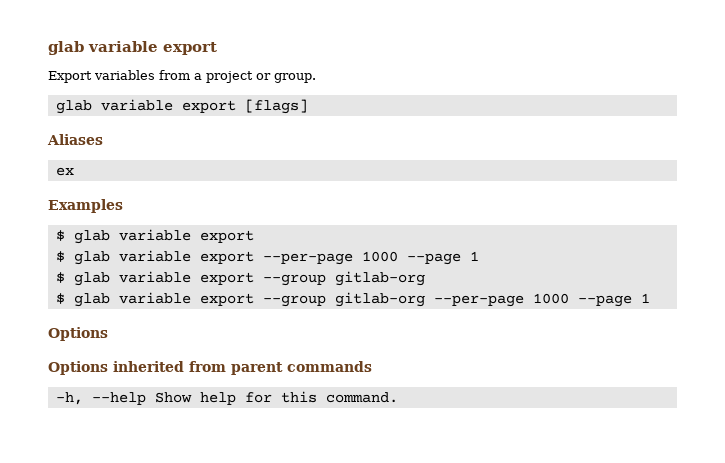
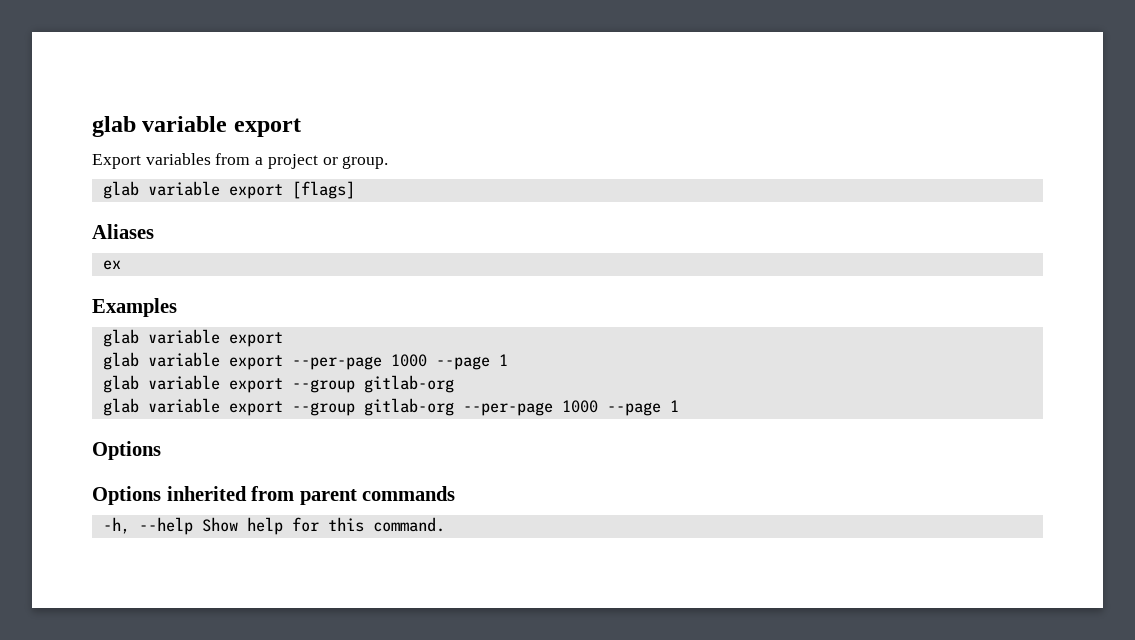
[55,229,254,244] [55,251,65,262] $ glab variable export // $ -> [102,329,283,347] glab variable export //
[55,272,65,283] $ -> (508, 360) none
[55,293,65,304] $ -> (454, 384) none

